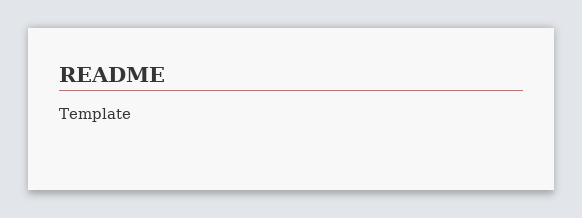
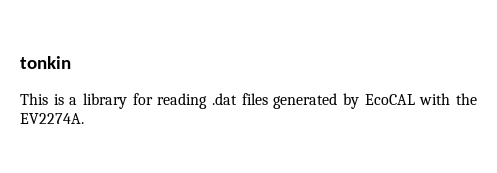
[59,67,165,82] [59,108,131,122] README // Template -> [20,56,71,69] [20,93,478,109] [20,113,84,124] tonkin // This is a library for reading .dat files generated by EcoCAL with the EV2274A.

